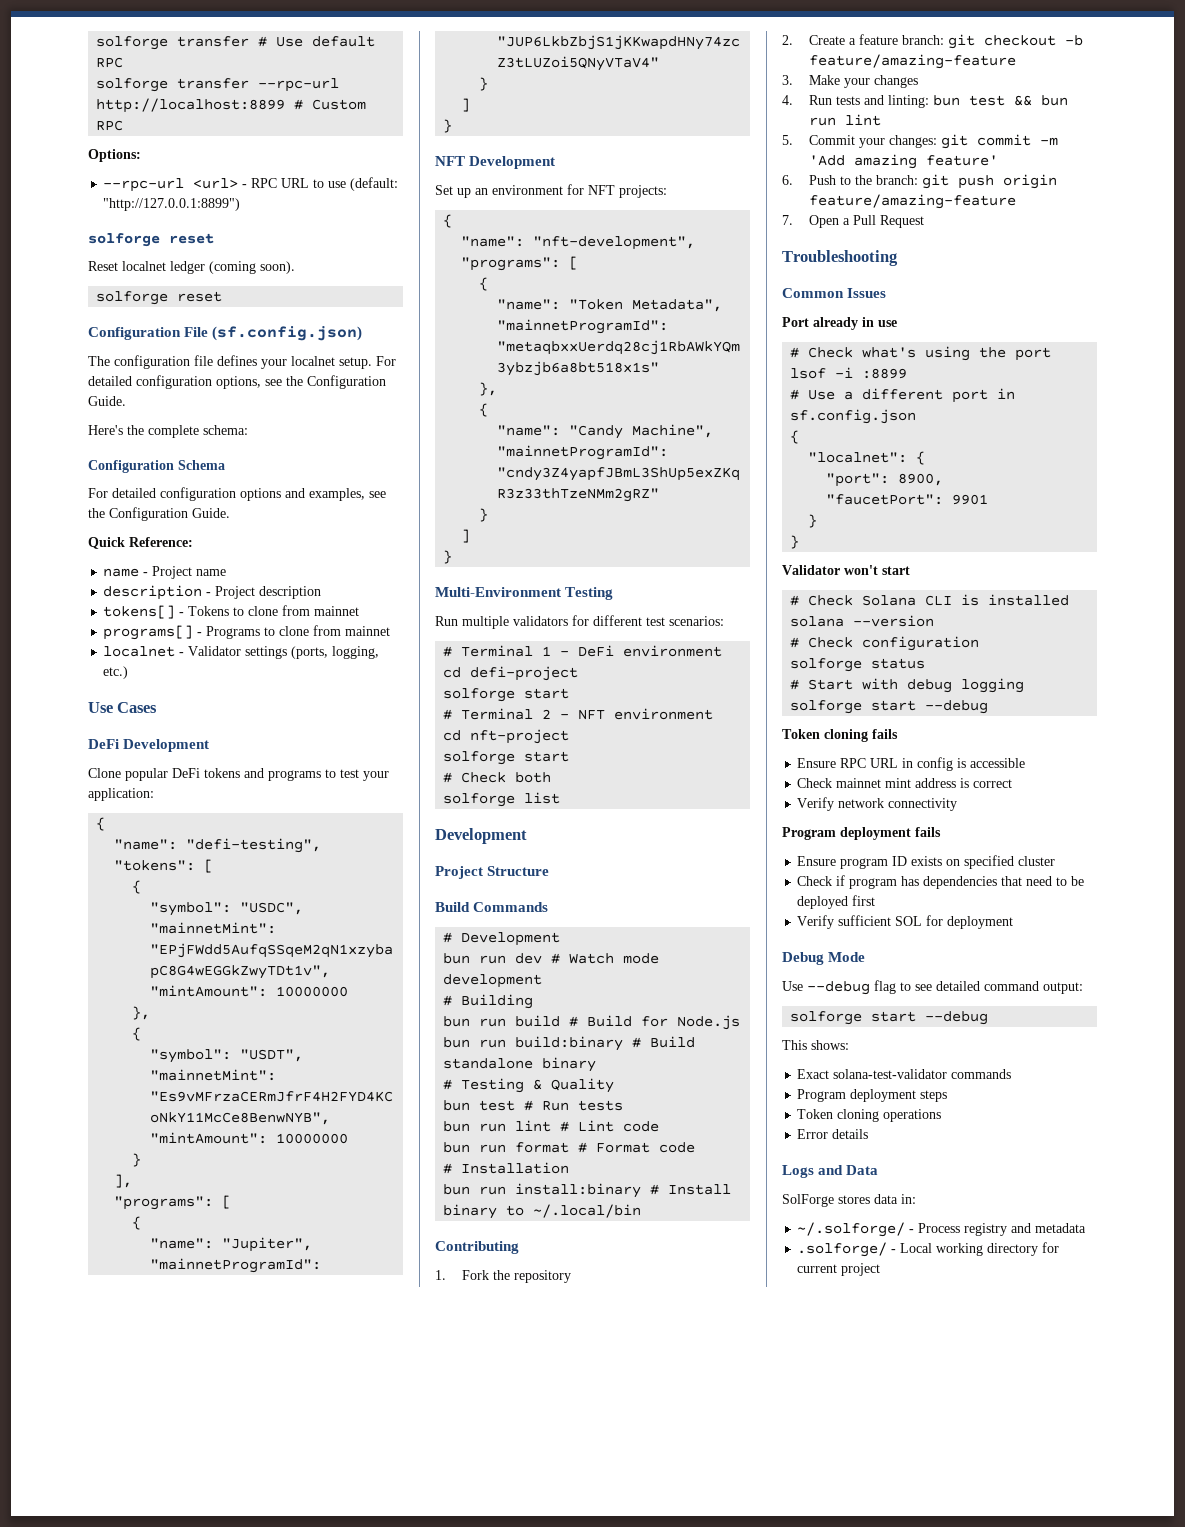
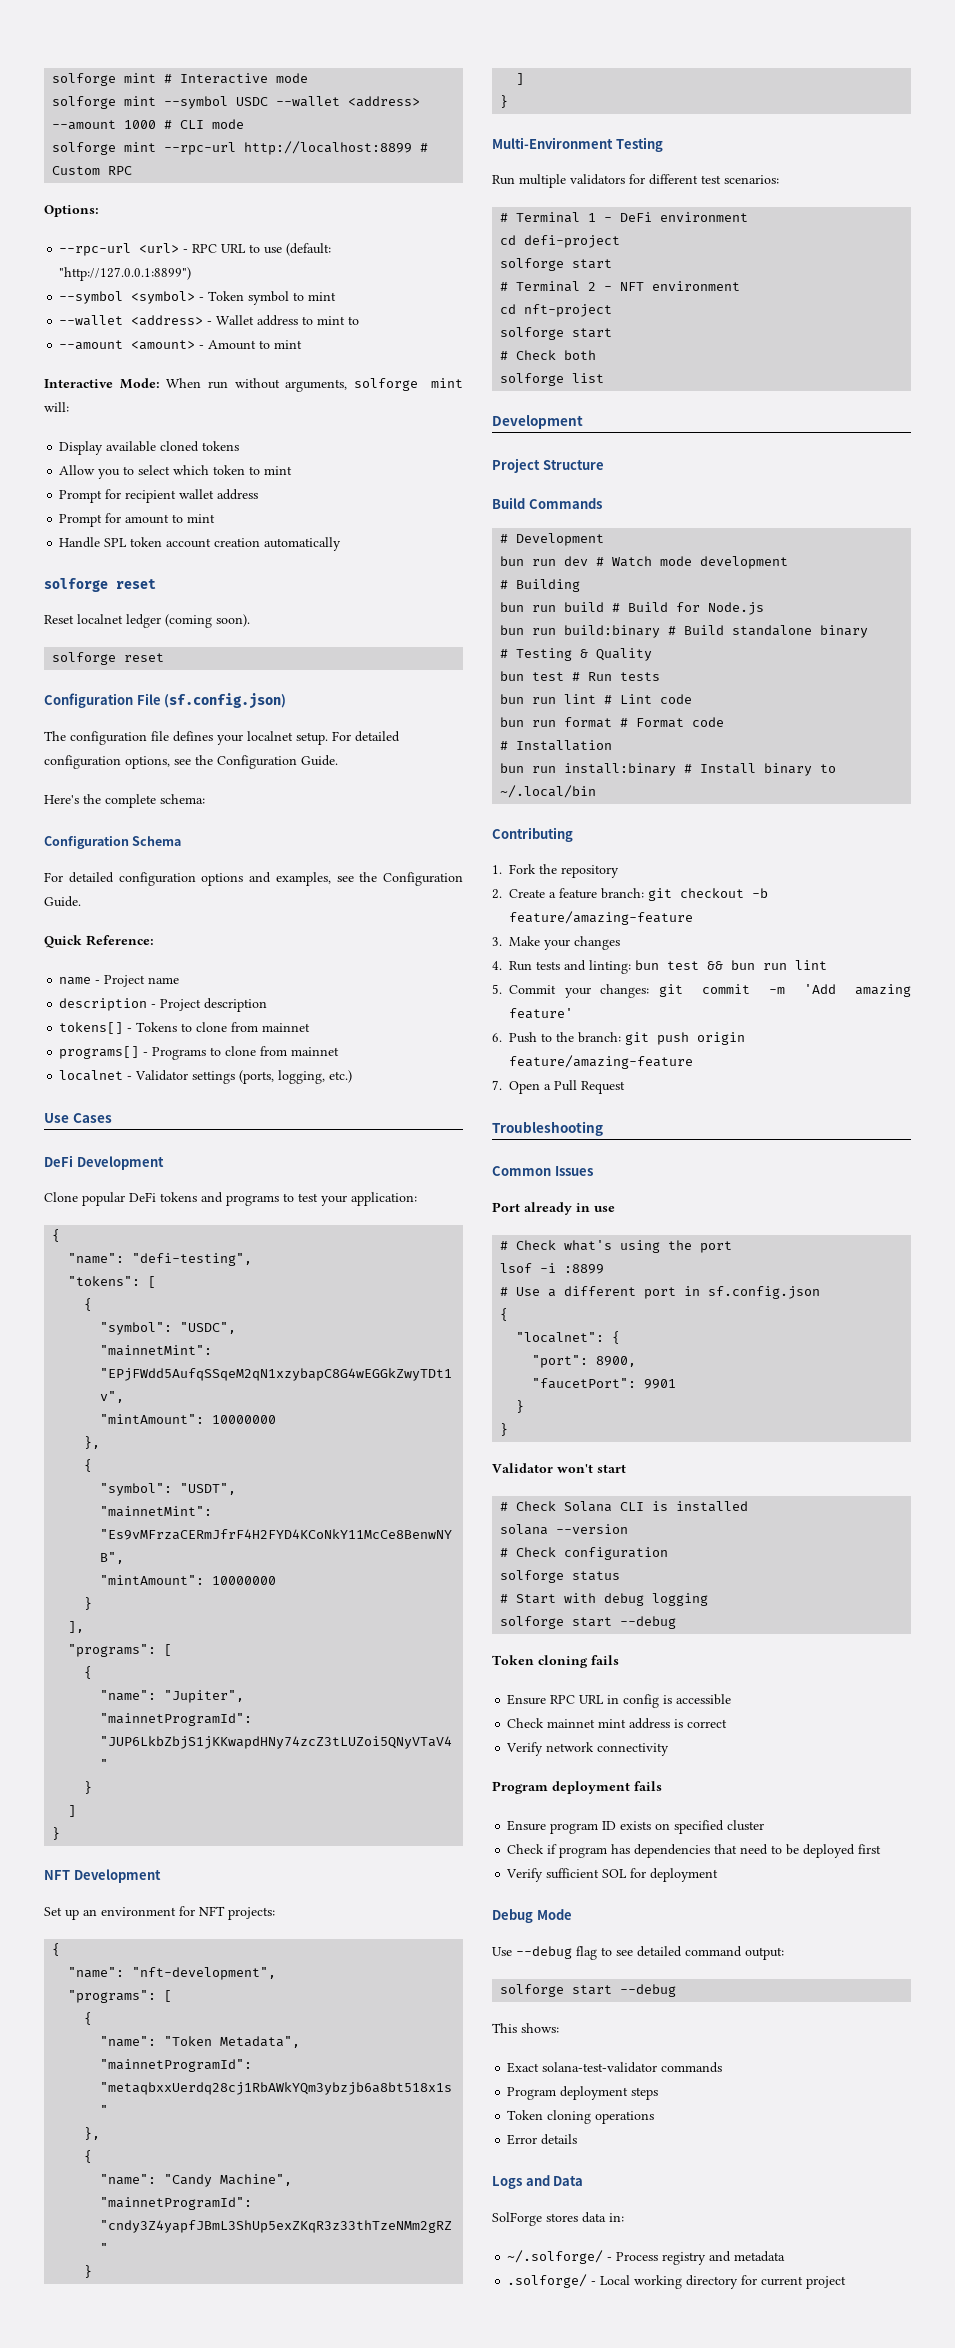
[96,36,376,50] [96,57,124,68] [96,78,250,92] solforge transfer # Use default RPC // solforge transfer -> [52,73,309,86] [52,96,421,109] [52,119,245,130] [52,142,157,155] solforge mint # Interactive mode // solforge mint --symbol USDC --wallet <address> --amount 1000 # CLI mode // solforge mint
(241, 204) none -> [59,291,337,305] [59,315,360,326] [59,340,303,350] [44,378,463,392] [44,402,69,412] [59,441,240,455] [59,465,293,479] [59,489,259,503] [59,513,216,527] [59,537,342,551] // --symbol <symbol> - Token symbol to mint // --wallet <address> - Wallet address to mint to // --amount <amount> - Amount to mint // Interactive Mode: When run without arguments, solforge mint will: // Display available cloned tokens // Allow you to select which token to mint // Prompt for recipient wallet address // Prompt for amount to mint // Handle SPL token account creation automatically

